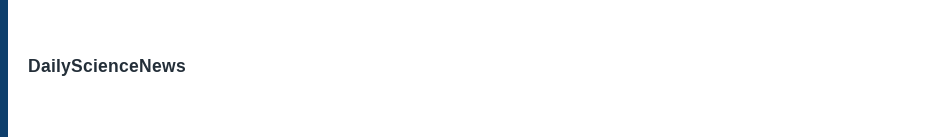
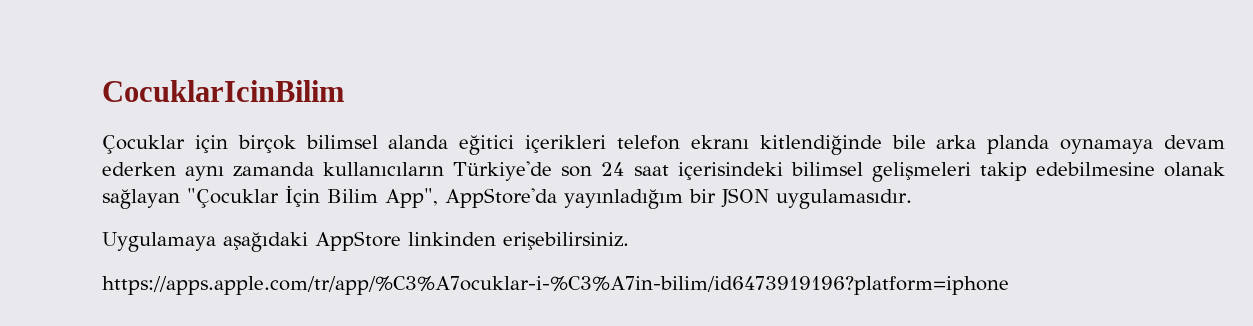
[28,59,186,76] DailyScienceNews -> [102,80,344,102] [102,135,1226,155] [102,161,1226,182] [102,185,912,209] [102,231,629,252] [102,276,1009,295] CocuklarIcinBilim // Çocuklar için birçok bilimsel alanda eğitici içerikleri telefon ekranı kitlendiğinde bile arka planda oynamaya devam ederken aynı zamanda kullanıcıların Türkiye'de son 24 saat içerisindeki bilimsel gelişmeleri takip edebilmesine olanak sağlayan "Çocuklar İçin Bilim App", AppStore'da yayınladığım bir JSON uygulamasıdır. // Uygulamaya aşağıdaki AppStore linkinden erişebilirsiniz. // https://apps.apple.com/tr/app/%C3%A7ocuklar-i-%C3%A7in-bilim/id6473919196?platform=iphone

